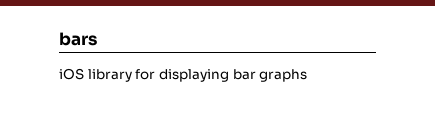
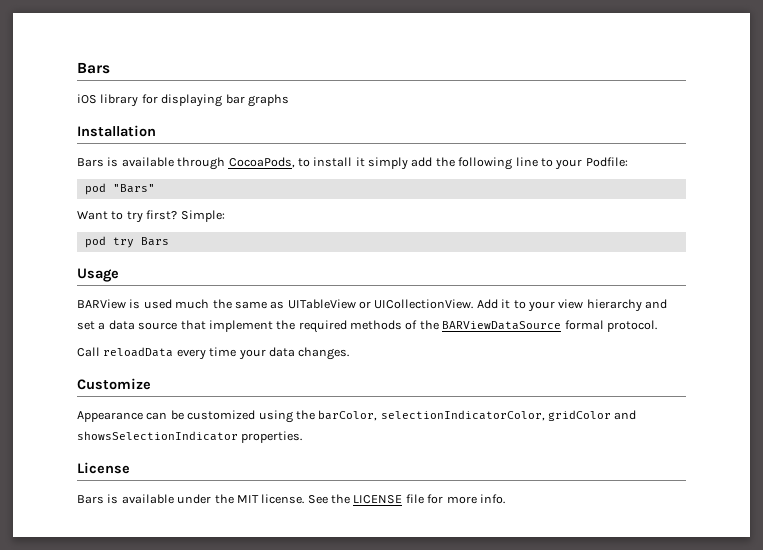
[59,32,97,46] bars -> [77,62,110,74] Bars
(308, 75) none -> [77,125,156,137] [77,157,628,170] [84,183,155,195] [77,210,225,223] [84,236,169,248] [77,268,119,282] [77,299,667,312] [77,320,657,333] [77,347,350,360] [77,378,151,390] [77,410,637,423] [77,431,303,443] [77,462,130,474] [77,494,505,504] // Installation // Bars is available through CocoaPods, to install it simply add the following line to your Podfile: // pod "Bars" // Want to try first? Simple: // pod try Bars // Usage // BARView is used much the same as UITableView or UICollectionView. Add it to your view hierarchy and set a data source that implement the required methods of the BARViewDataSource formal protocol. // Call reloadData every time your data changes. // Customize // Appearance can be customized using the barColor, selectionIndicatorColor, gridColor and showsSelectionIndicator properties. // License // Bars is available under the MIT license. See the LICENSE file for more info.

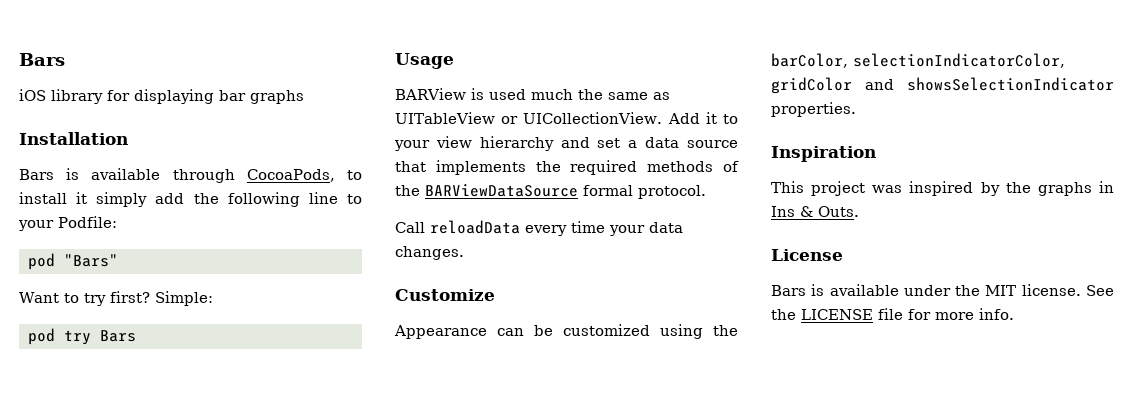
[208,320,273,332] implement -> [435,160,526,175] implements
(303, 437) none -> [771,146,876,162] [771,181,1114,196] [771,206,859,217] // Inspiration // This project was inspired by the graphs in Ins & Outs.

